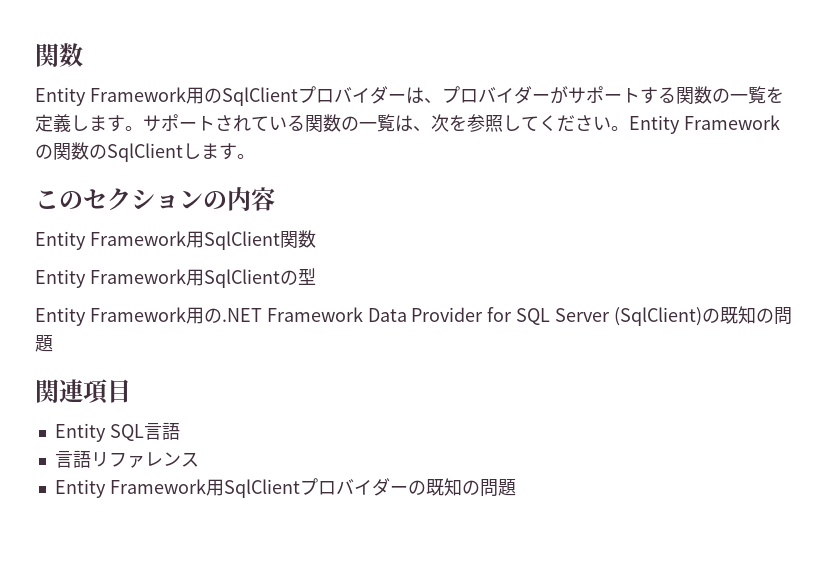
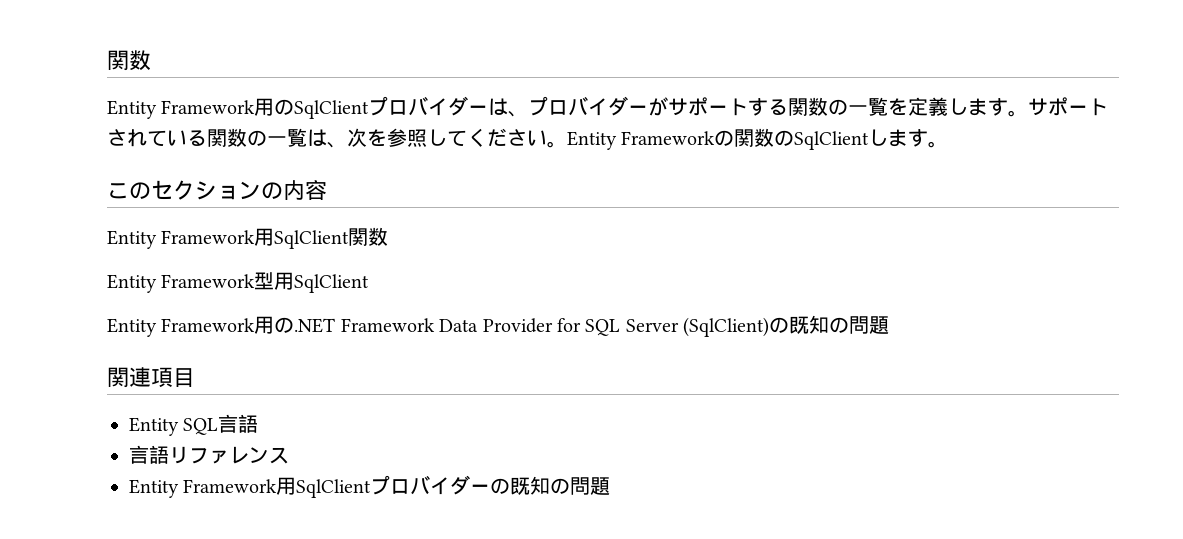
[185,268,316,288] 用SqlClientの型 -> [254,272,370,293] 型用SqlClient

